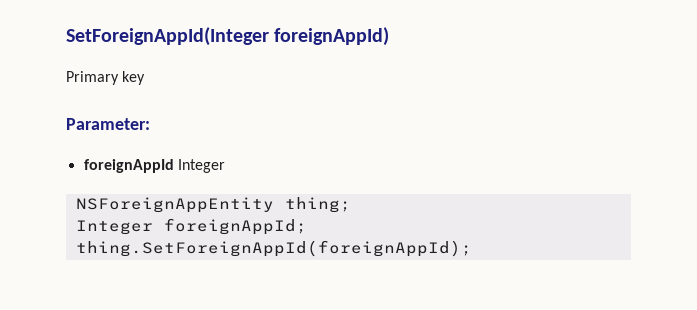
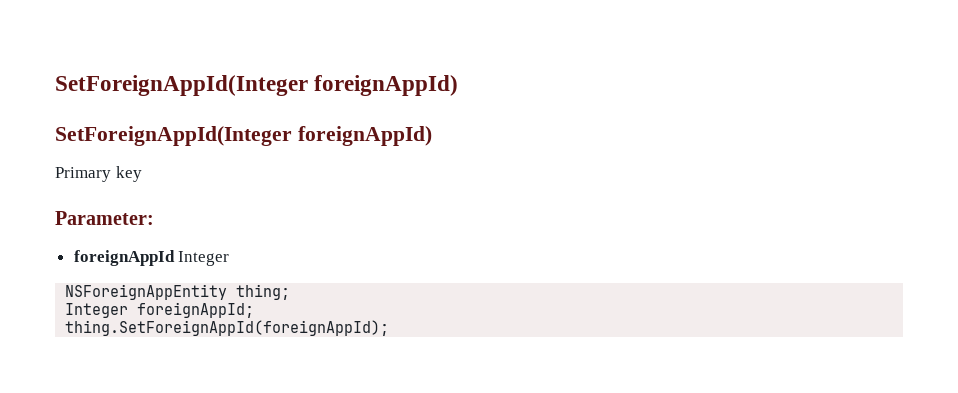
[66,27,390,46] SetForeignAppId(Integer foreignAppId) -> [55,75,459,96] [55,126,432,146] SetForeignAppId(Integer foreignAppId) // SetForeignAppId(Integer foreignAppId)

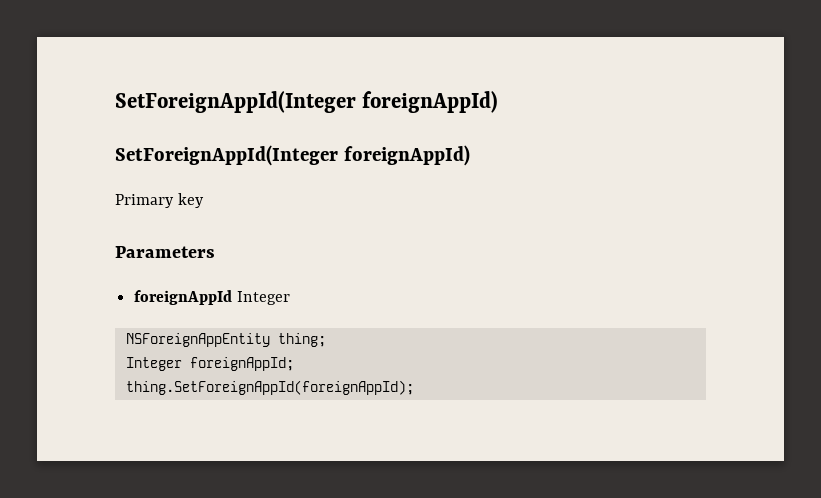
[55,211,154,225] Parameter: -> [115,246,215,258] Parameters

